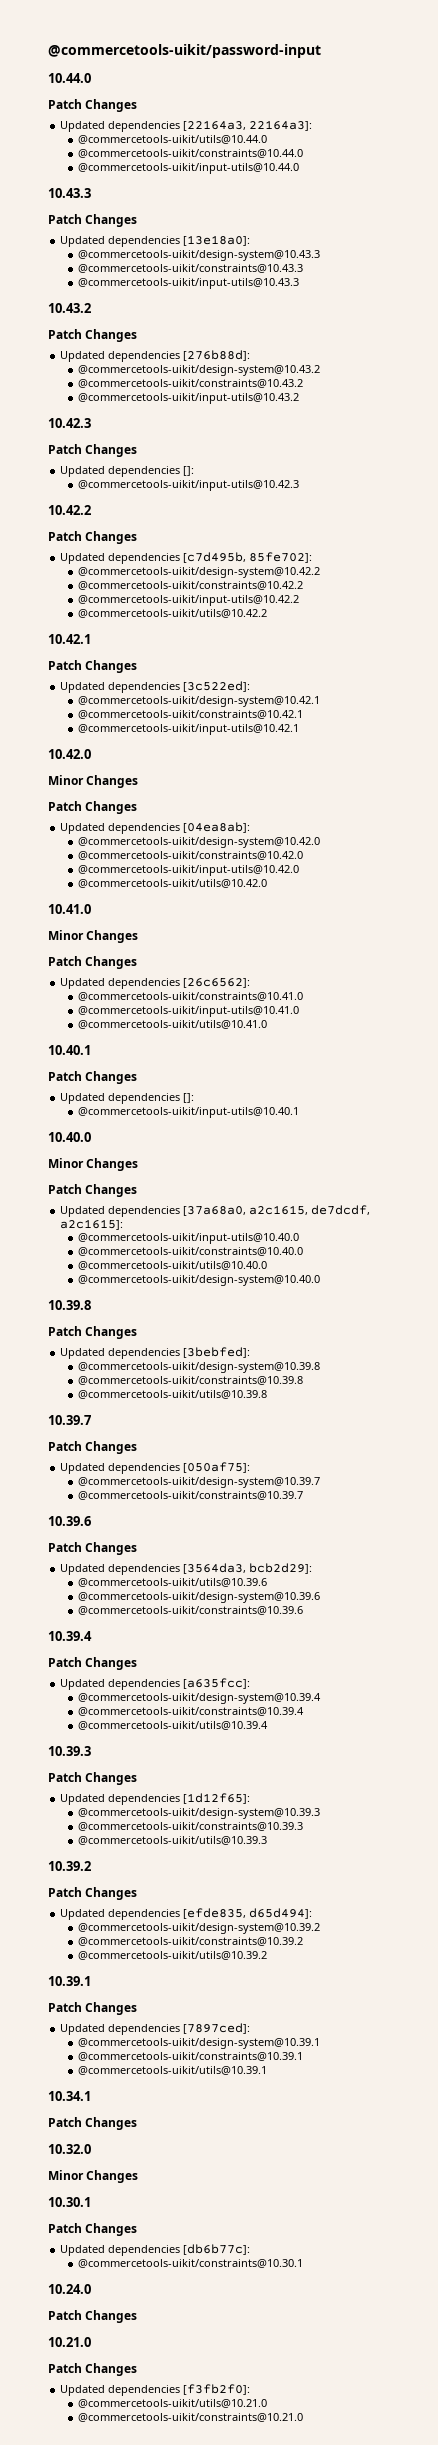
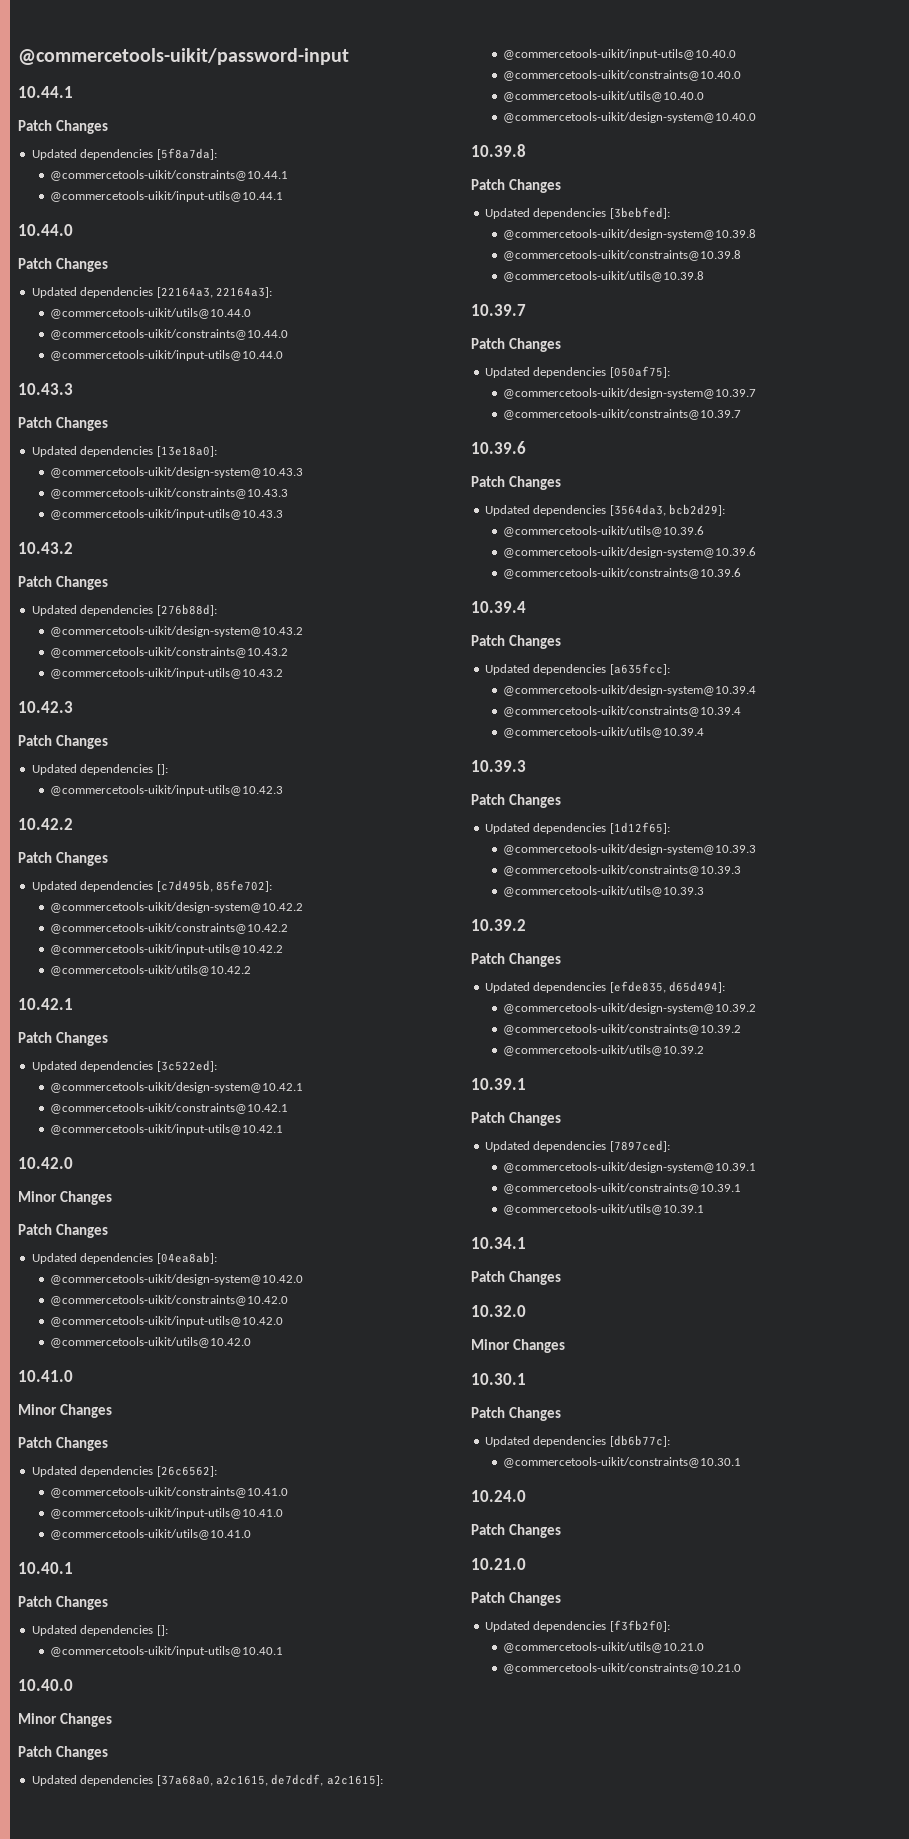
(321, 51) none -> [18,86,73,98] [18,120,108,134] [31,148,217,160] [50,170,289,181] [50,191,284,202] // 10.44.1 // Patch Changes // Updated dependencies [5f8a7da]: // @commercetools-uikit/constraints@10.44.1 // @commercetools-uikit/input-utils@10.44.1

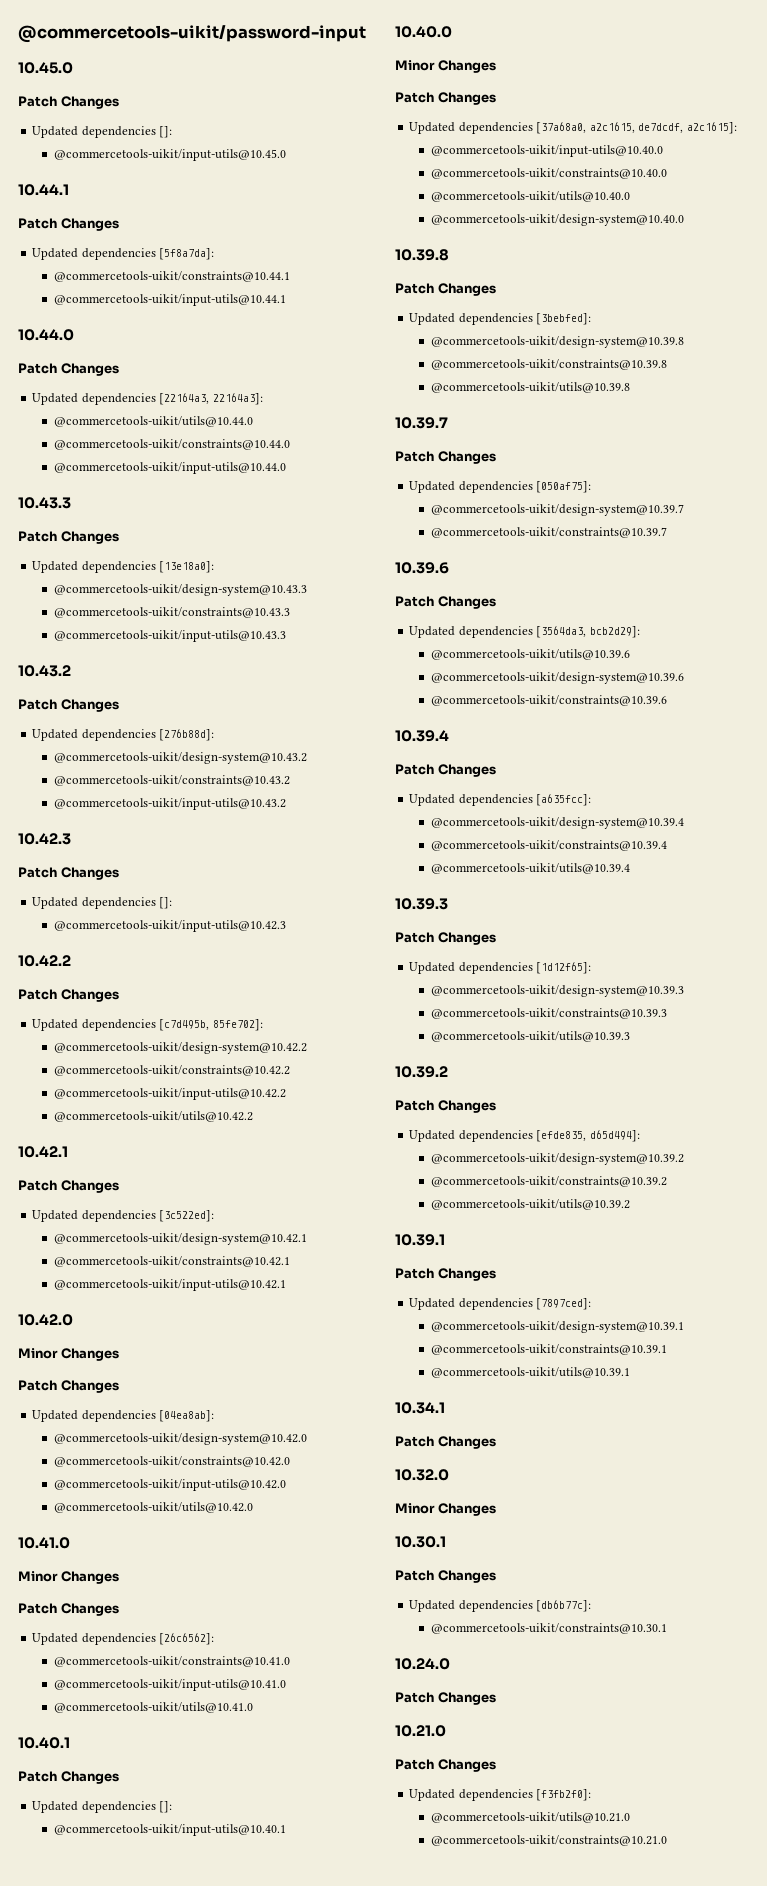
(349, 56) none -> [18,62,73,74] [18,96,119,109] [32,126,173,138] [53,149,286,161] // 10.45.0 // Patch Changes // Updated dependencies []: // @commercetools-uikit/input-utils@10.45.0

